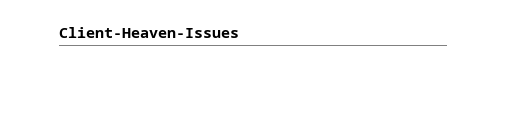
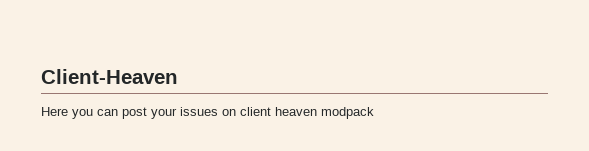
[59,27,239,38] Client-Heaven-Issues -> [41,69,178,84] [41,107,374,119] Client-Heaven // Here you can post your issues on client heaven modpack

